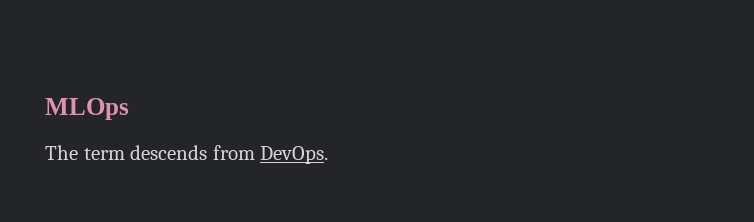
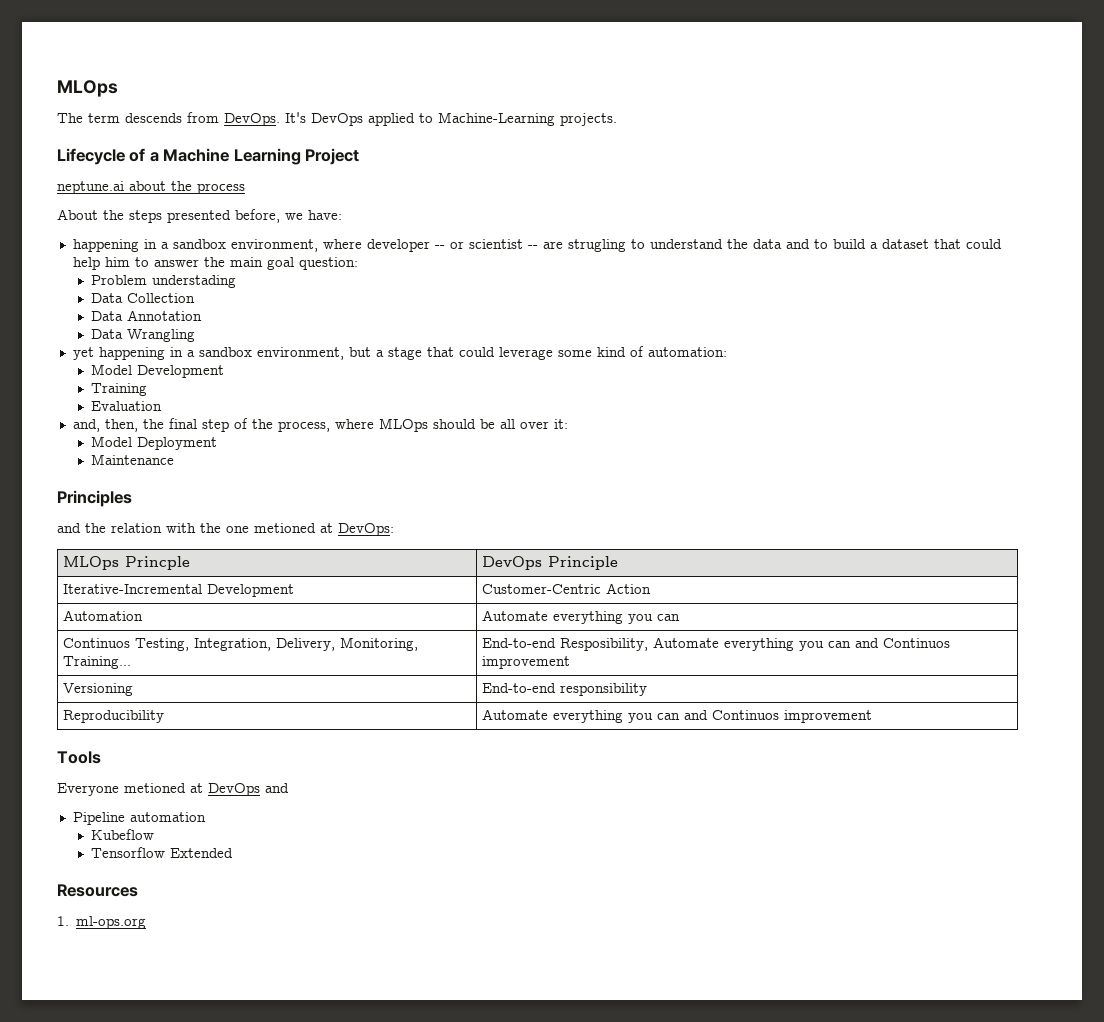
(329, 155) none -> [285,112,617,126] [57,148,360,165] [57,181,245,194] [57,209,342,223] [72,239,1002,252] [72,257,358,270] [91,275,237,288] [91,293,196,303] [91,310,203,321] [91,329,196,342] [72,346,727,360] [91,364,225,378] [91,383,148,396] [91,401,163,411] [72,418,568,432] [91,436,218,450] [91,454,175,465] [57,490,132,507] [57,523,394,536] [62,556,190,570] [481,556,618,570] [62,584,294,597] [481,583,651,594] [62,610,143,621] [481,610,680,624] [62,637,418,651] [62,656,131,669] [481,637,950,651] [481,656,570,669] [62,683,133,696] [481,683,647,696] [62,710,164,723] [481,709,872,723] [57,751,101,764] [57,783,289,796] [72,812,206,825] [91,829,155,840] [91,847,234,858] [57,884,138,897] [57,916,147,929] It's DevOps applied to Machine-Learning projects. // Lifecycle of a Machine Learning Project // neptune.ai about the process // About the steps presented before, we have: // happening in a sandbox environment, where developer -- or scientist -- are strugling to understand the data and to build a dataset that could help him to answer the main goal question: // Problem understading // Data Collection // Data Annotation // Data Wrangling // yet happening in a sandbox environment, but a stage that could leverage some kind of automation: // Model Development // Training // Evaluation // and, then, the final step of the process, where MLOps should be all over it: // Model Deployment // Maintenance // Principles // and the relation with the one metioned at DevOps: // MLOps Princple | DevOps Principle // Iterative-Incremental Development | Customer-Centric Action // Automation | Automate everything you can // Continuos Testing, Integration, Delivery, Monitoring, Training... | End-to-end Resposibility, Automate everything you can and Continuos improvement // Versioning | End-to-end responsibility // Reproducibility | Automate everything you can and Continuos improvement // Tools // Everyone metioned at DevOps and // Pipeline automation // Kubeflow // Tensorflow Extended // Resources // 1. ml-ops.org

